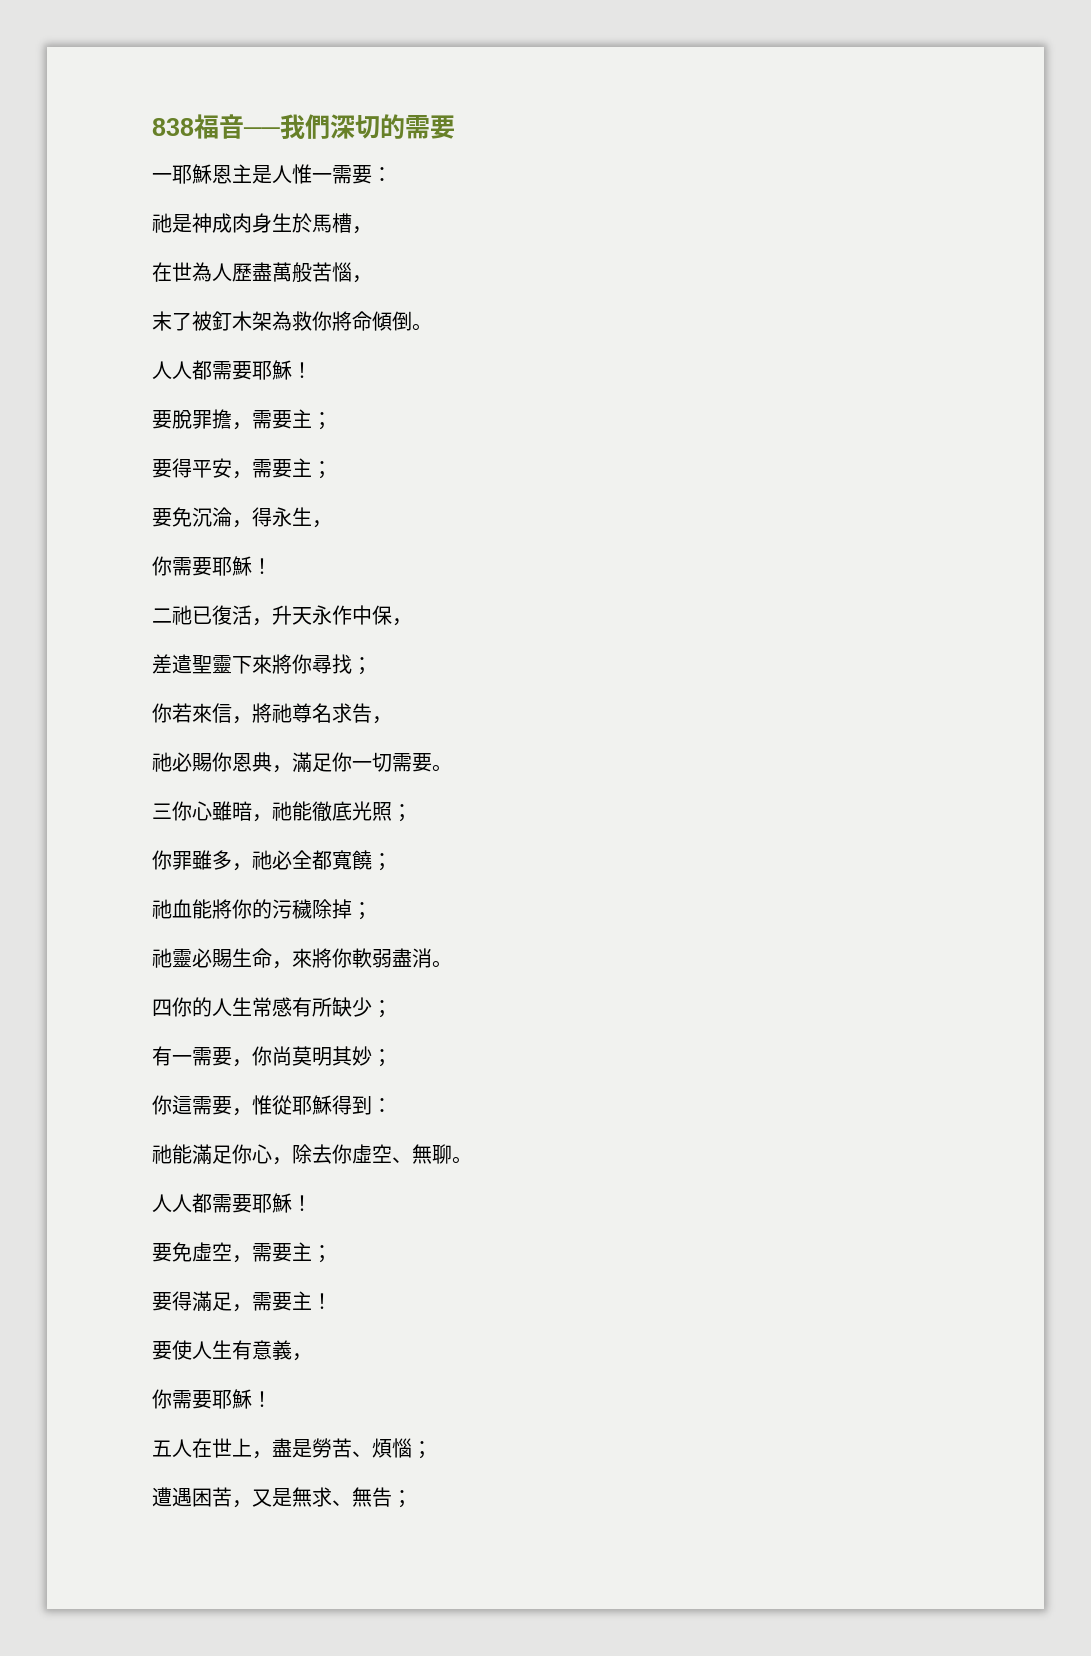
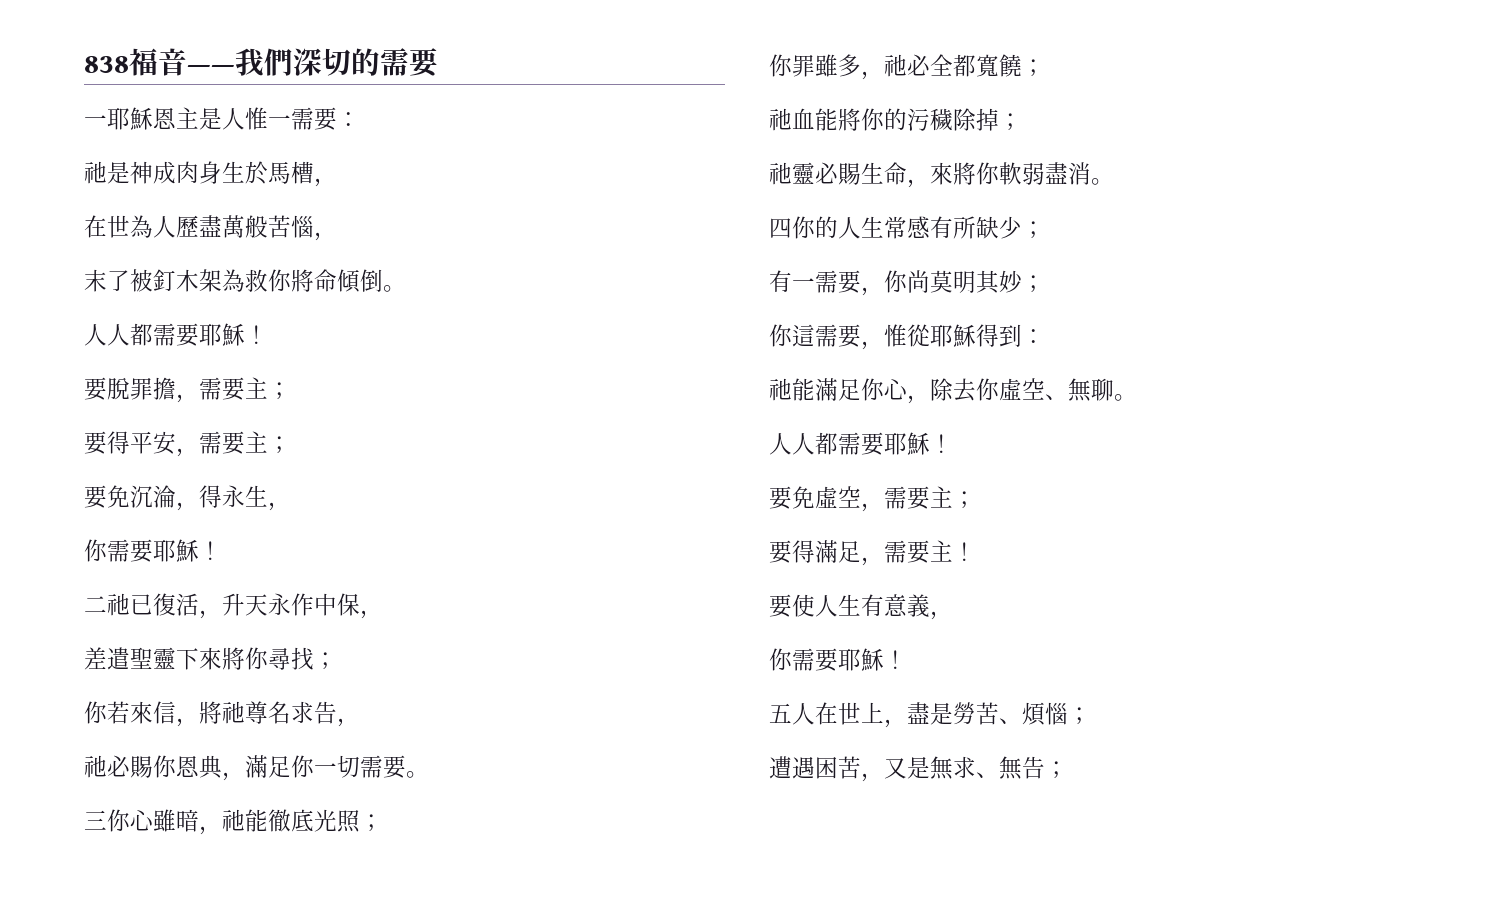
[243,127,280,136] ── -> [187,65,235,73] ——

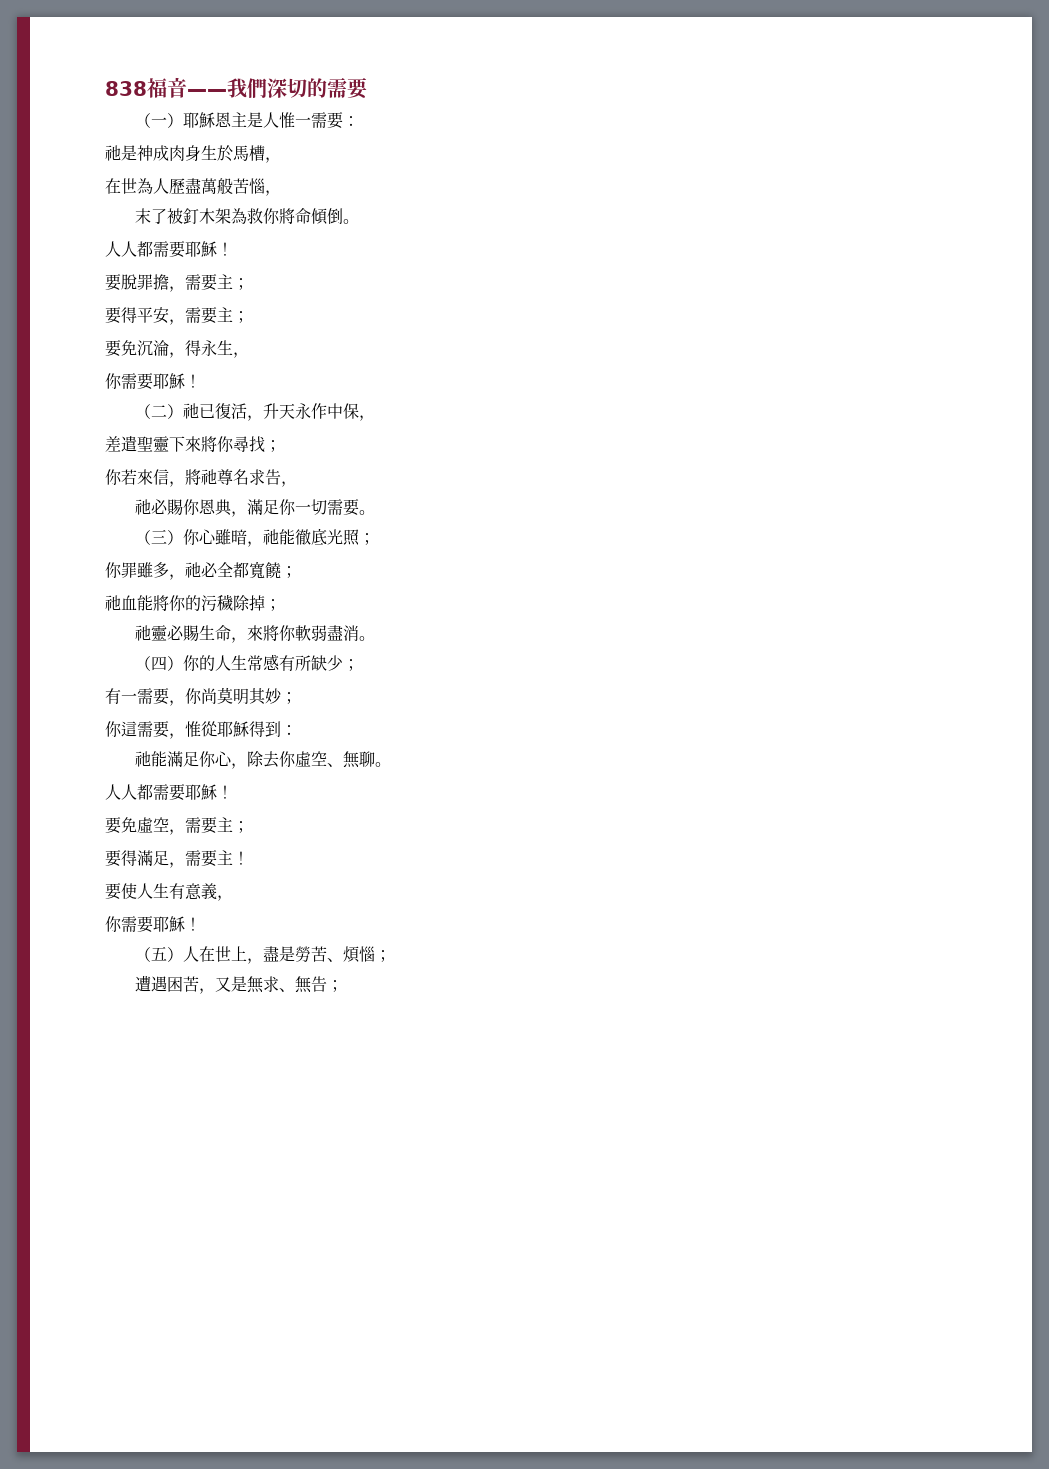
[84,115,107,127] 一 -> [135,113,184,128] （一）
[84,596,107,613] 二 -> [135,404,184,419] （二）
[84,810,107,830] 三 -> [135,529,184,545] （三）
[769,218,792,238] 四 -> [135,656,184,671] （四）
[769,703,792,723] 五 -> [135,946,184,962] （五）

